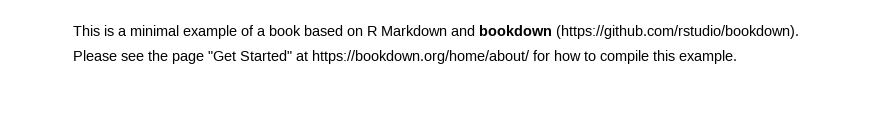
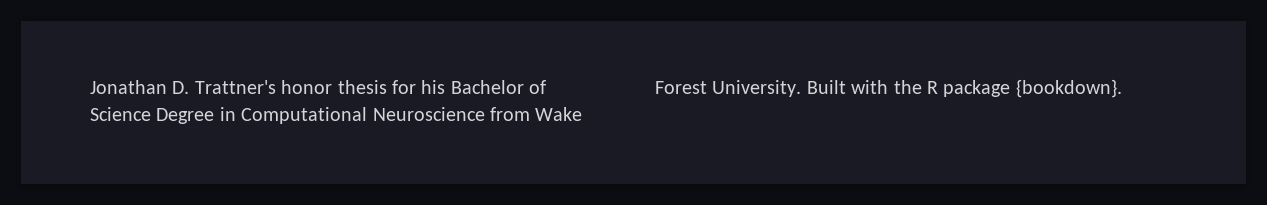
[73,25,799,39] [73,50,737,64] This is a minimal example of a book based on R Markdown and bookdown (https://github.com/rstudio/bookdown). Please see the page "Get Started" at https://bookdown.org/home/about/ for how to compile this example. -> [90,80,547,94] [90,107,583,124] [655,79,1122,98] Jonathan D. Trattner's honor thesis for his Bachelor of Science Degree in Computational Neuroscience from Wake Forest University. Built with the R package {bookdown}.

